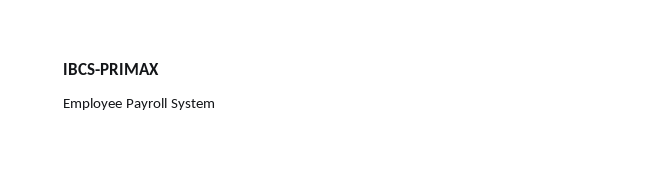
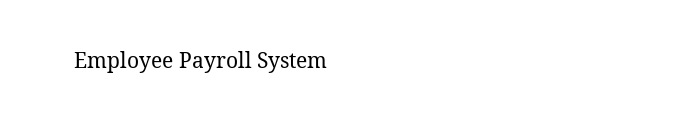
[63,63,159,75] IBCS-PRIMAX // -> (74, 62) none

